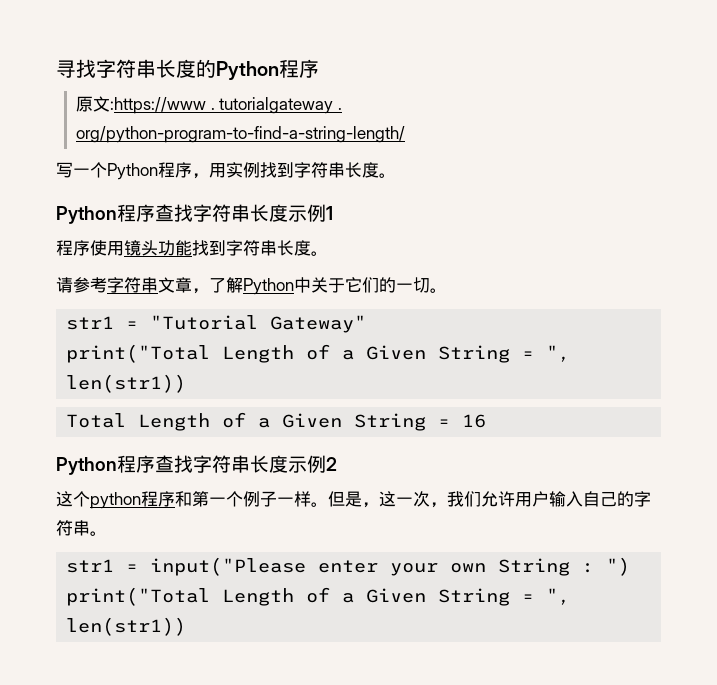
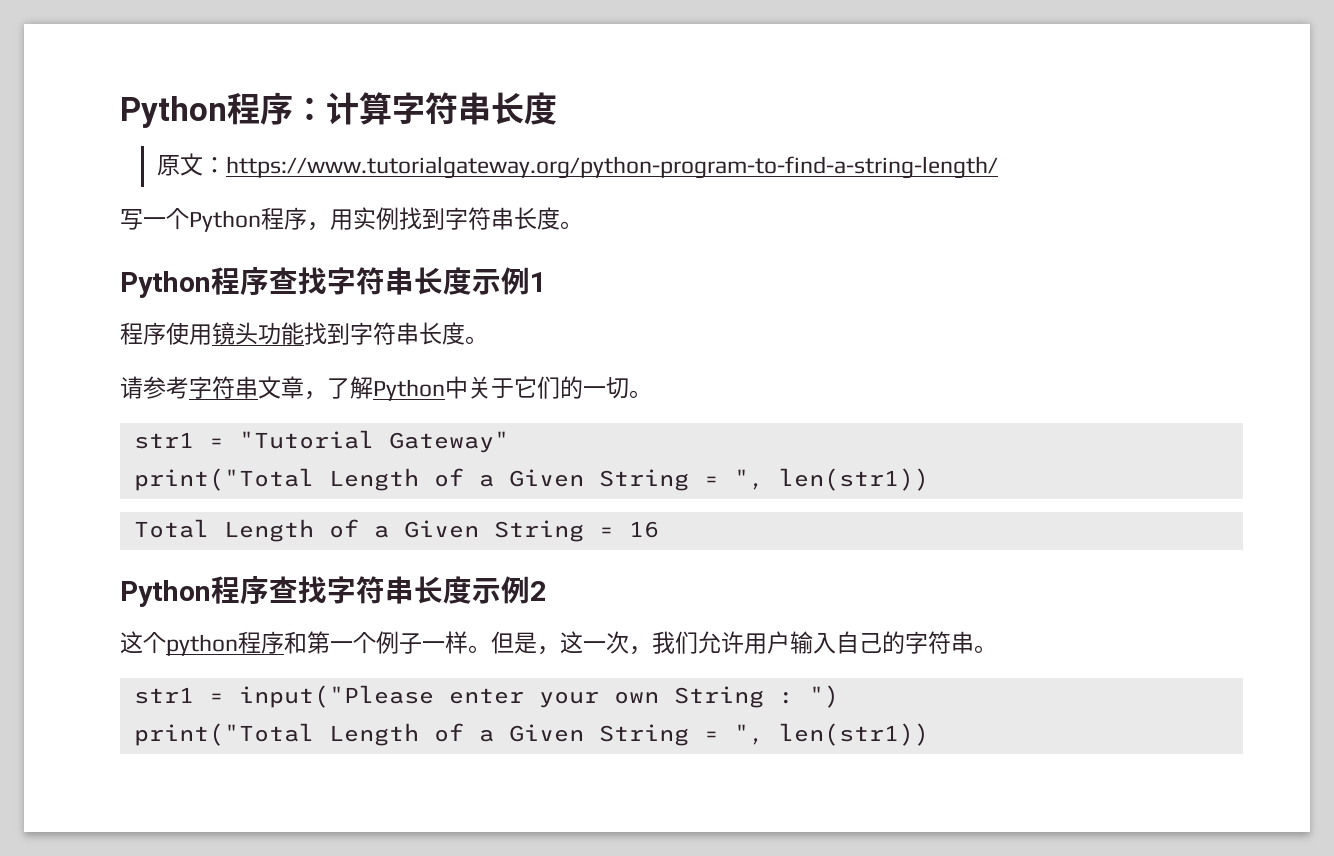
[56,59,319,80] 寻找字符串长度的Python程序 -> [120,92,557,128] Python程序：计算字符串长度
[110,97,343,114] [76,126,406,143] :https://www . tutorialgateway . org/python-program-to-find-a-string-length/ -> [203,156,999,179] ：https://www.tutorialgateway.org/python-program-to-find-a-string-length/

